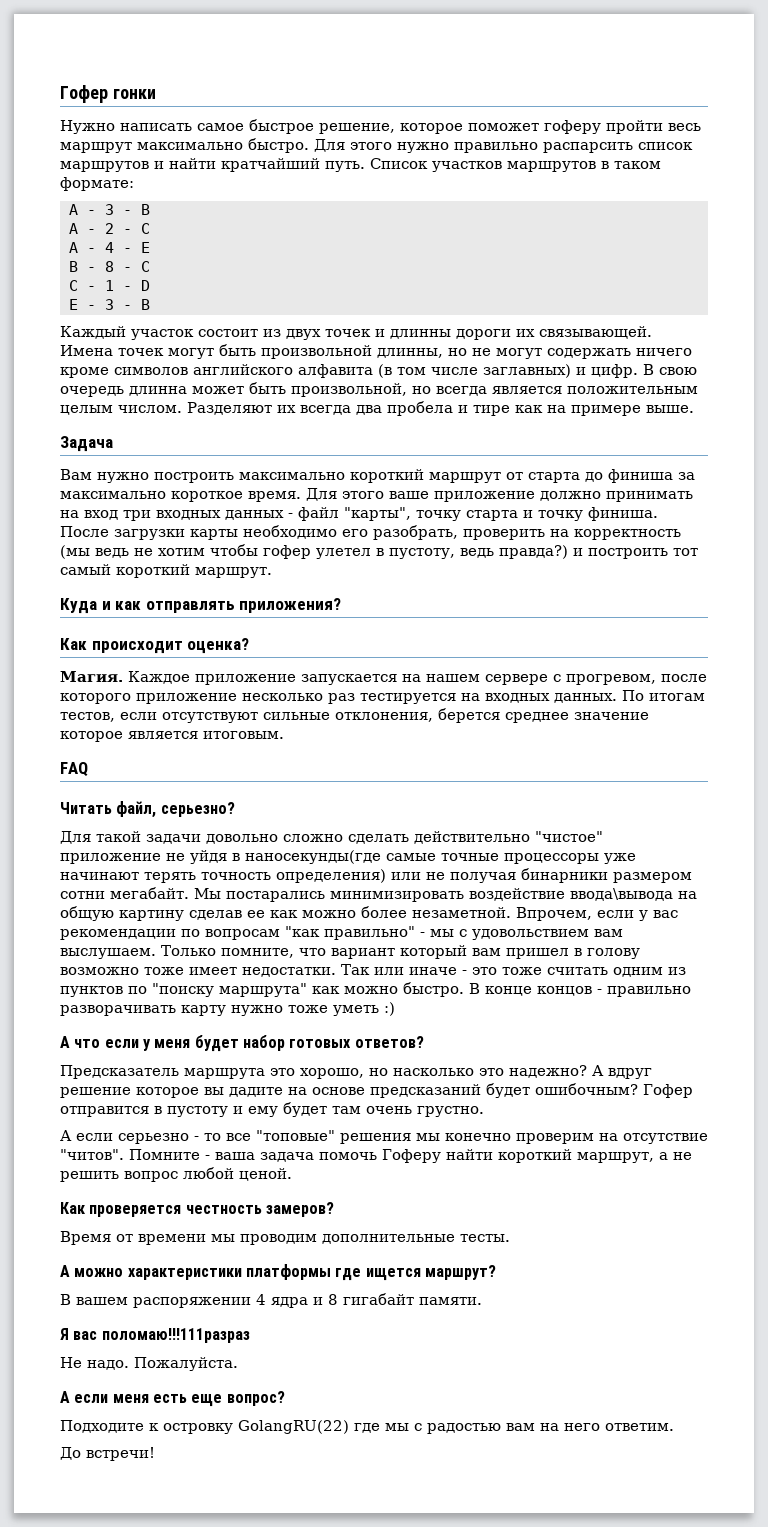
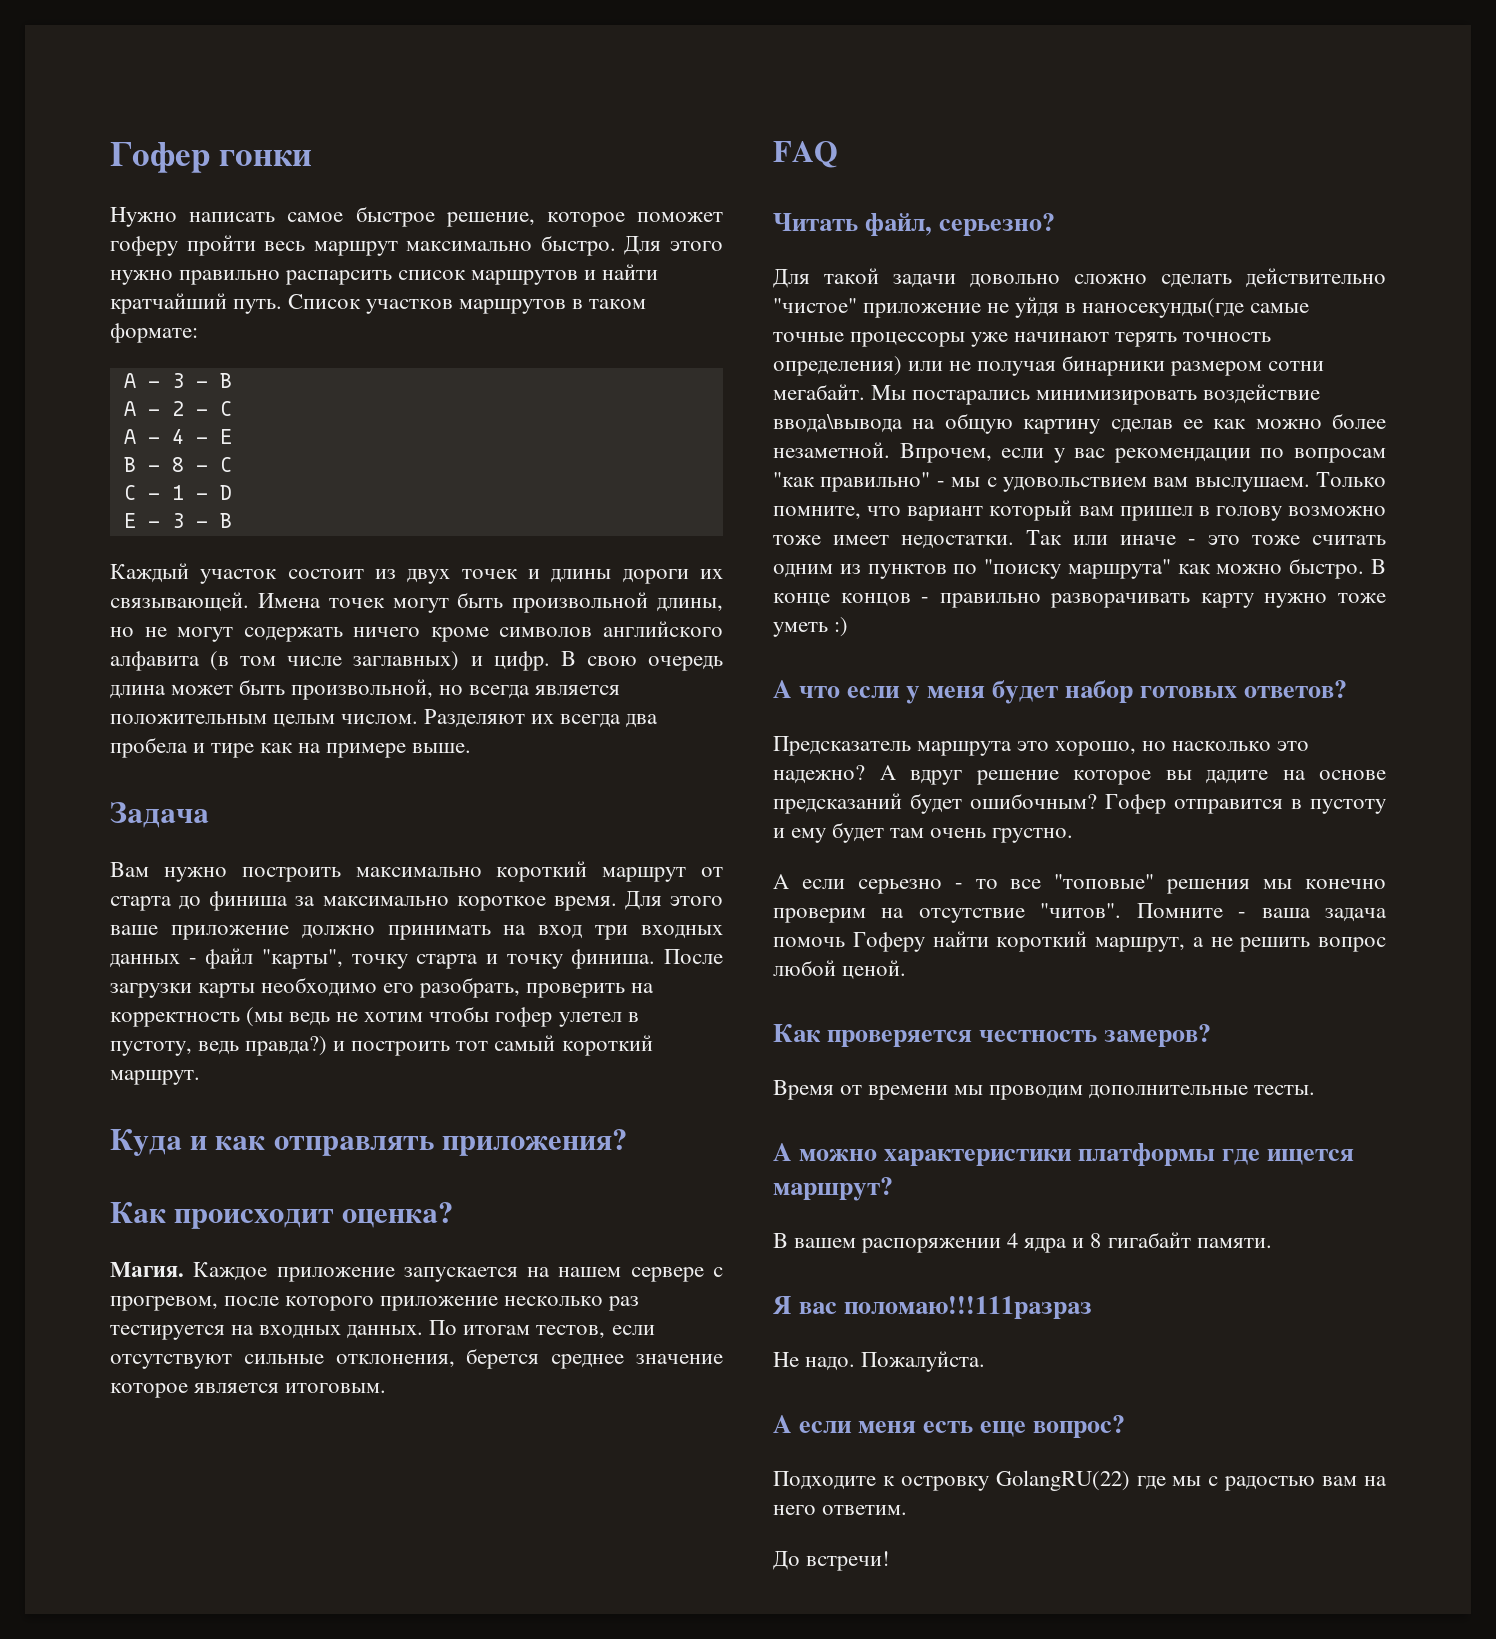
[390,329,451,339] длинны -> [551,569,612,583] длины
[377,348,443,358] длинны, -> [656,598,723,612] длины,
[129,386,187,396] длинна -> [110,685,166,699] длина

